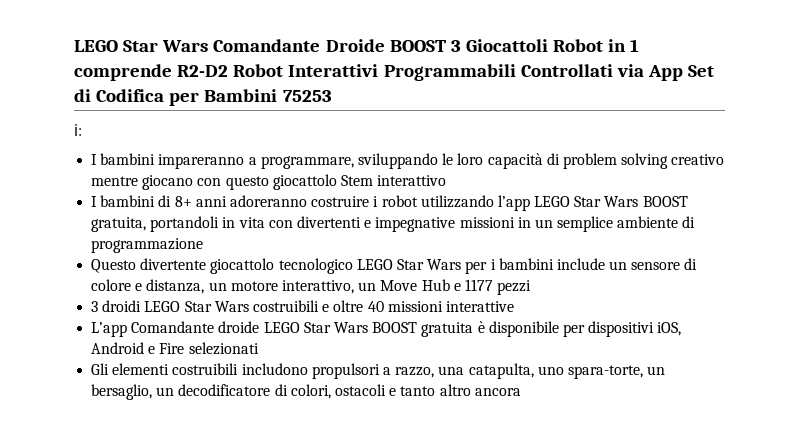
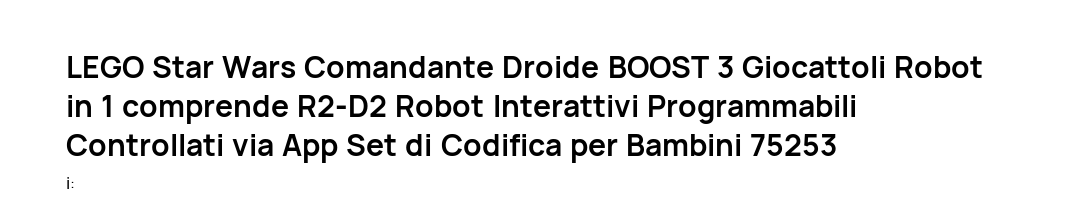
[91,153,725,169] [91,174,447,190] [91,195,688,211] [91,216,696,232] [91,238,204,253] [91,258,698,274] [91,279,532,295] [91,300,514,312] [91,321,682,337] [91,342,259,355] [91,363,666,379] [91,384,521,400] // I bambini impareranno a programmare, sviluppando le loro capacità di problem solving creativo mentre giocano con questo giocattolo Stem interattivo // I bambini di 8+ anni adoreranno costruire i robot utilizzando l’app LEGO Star Wars BOOST gratuita, portandoli in vita con divertenti e impegnative missioni in un semplice ambiente di programmazione // Questo divertente giocattolo tecnologico LEGO Star Wars per i bambini include un sensore di colore e distanza, un motore interattivo, un Move Hub e 1177 pezzi // 3 droidi LEGO Star Wars costruibili e oltre 40 missioni interattive // L’app Comandante droide LEGO Star Wars BOOST gratuita è disponibile per dispositivi iOS, Android e Fire selezionati // Gli elementi costruibili includono propulsori a razzo, una catapulta, uno spara-torte, un bersaglio, un decodificatore di colori, ostacoli e tanto altro ancora -> (75, 183) none

